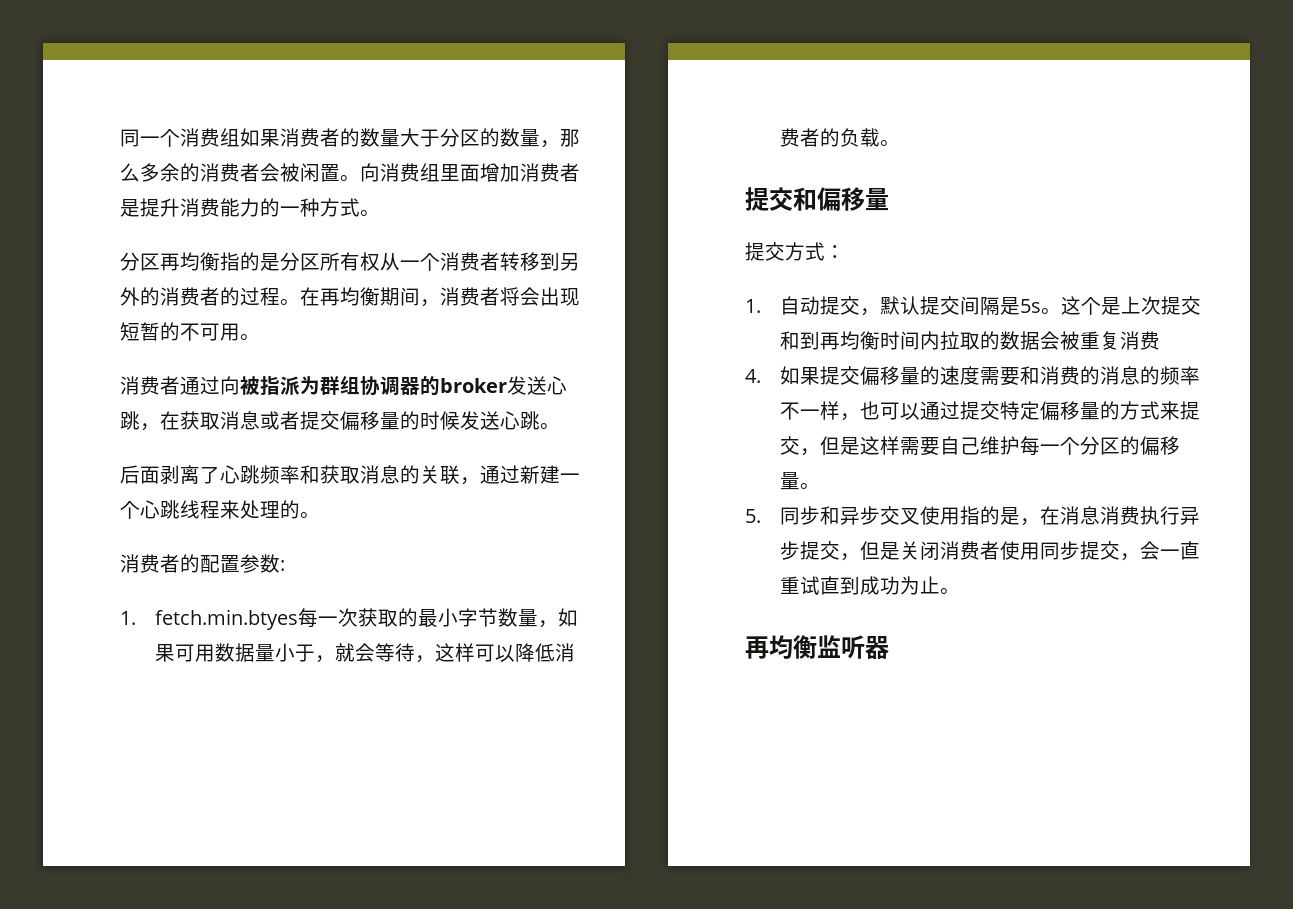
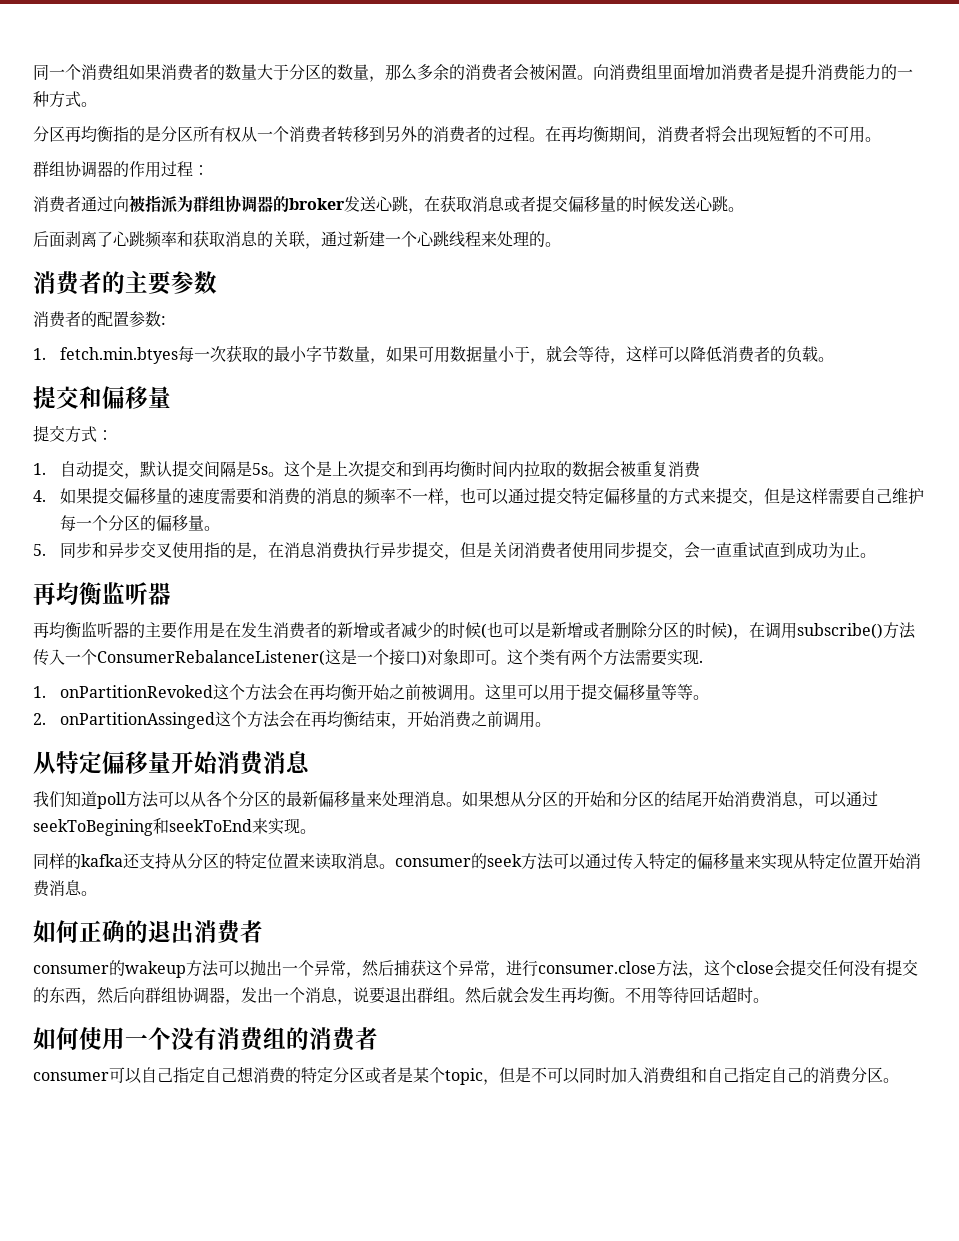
(260, 337) none -> [33,161,209,178] // 群组协调器的作用过程：
(320, 515) none -> [33,271,217,295] // 消费者的主要参数
(889, 647) none -> [33,621,916,640] [33,649,703,666] [33,683,710,701] [33,711,552,729] [33,751,310,775] [33,790,878,809] [33,818,316,836] [33,853,921,870] [33,880,97,897] [33,920,263,944] [33,959,918,978] [33,986,769,1005] [33,1027,378,1051] [33,1066,899,1085] // 再均衡监听器的主要作用是在发生消费者的新增或者减少的时候(也可以是新增或者删除分区的时候)，在调用subscribe()方法传入一个ConsumerRebalanceListener(这是一个接口)对象即可。这个类有两个方法需要实现. // 1. onPartitionRevoked这个方法会在再均衡开始之前被调用。这里可以用于提交偏移量等等。 // 2. onPartitionAssinged这个方法会在再均衡结束，开始消费之前调用。 // 从特定偏移量开始消费消息 // 我们知道poll方法可以从各个分区的最新偏移量来处理消息。如果想从分区的开始和分区的结尾开始消费消息，可以通过seekToBegining和seekToEnd来实现。 // 同样的kafka还支持从分区的特定位置来读取消息。consumer的seek方法可以通过传入特定的偏移量来实现从特定位置开始消费消息。 // 如何正确的退出消费者 // consumer的wakeup方法可以抛出一个异常，然后捕获这个异常，进行consumer.close方法，这个close会提交任何没有提交的东西，然后向群组协调器，发出一个消息，说要退出群组。然后就会发生再均衡。不用等待回话超时。 // 如何使用一个没有消费组的消费者 // consumer可以自己指定自己想消费的特定分区或者是某个topic，但是不可以同时加入消费组和自己指定自己的消费分区。

